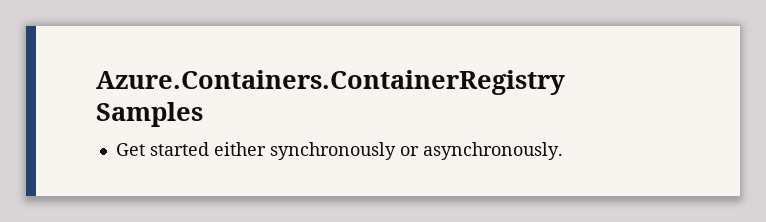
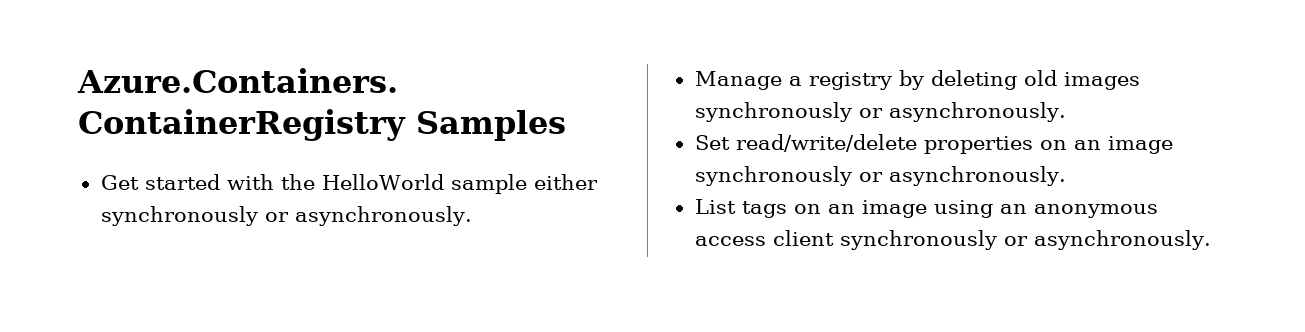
(209, 149) none -> [226,174,527,194] with the HelloWorld sample
(563, 151) none -> [694,70,1140,90] [694,102,1066,122] [694,134,1173,154] [694,166,1066,186] [694,199,1158,218] [694,230,1211,250] // Manage a registry by deleting old images synchronously or asynchronously. // Set read/write/delete properties on an image synchronously or asynchronously. // List tags on an image using an anonymous access client synchronously or asynchronously.

